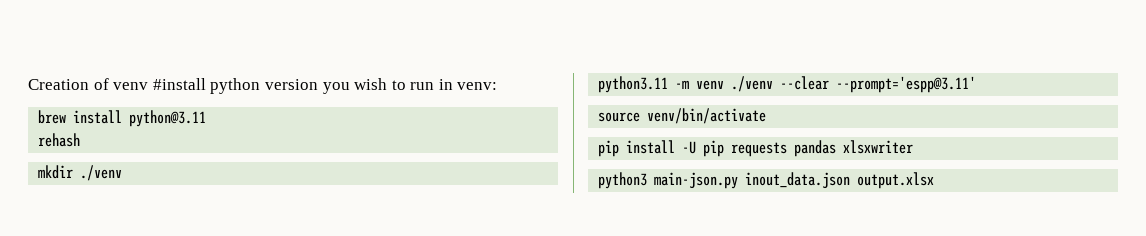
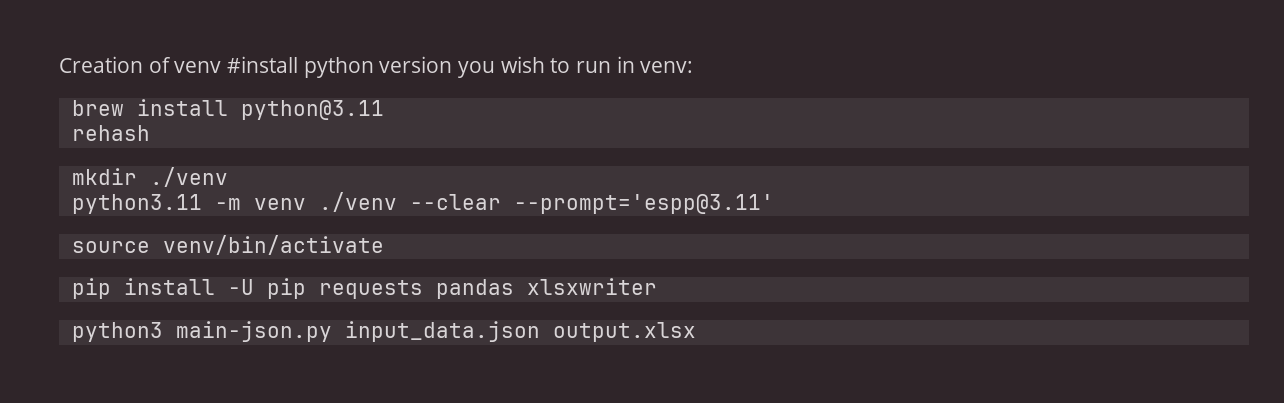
[745,172,851,189] inout_data.json -> [344,321,540,342] input_data.json

